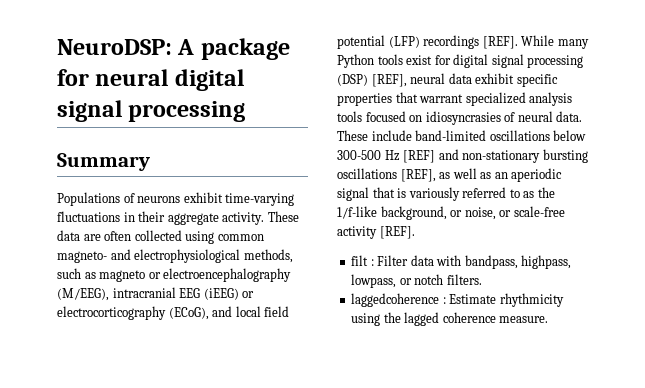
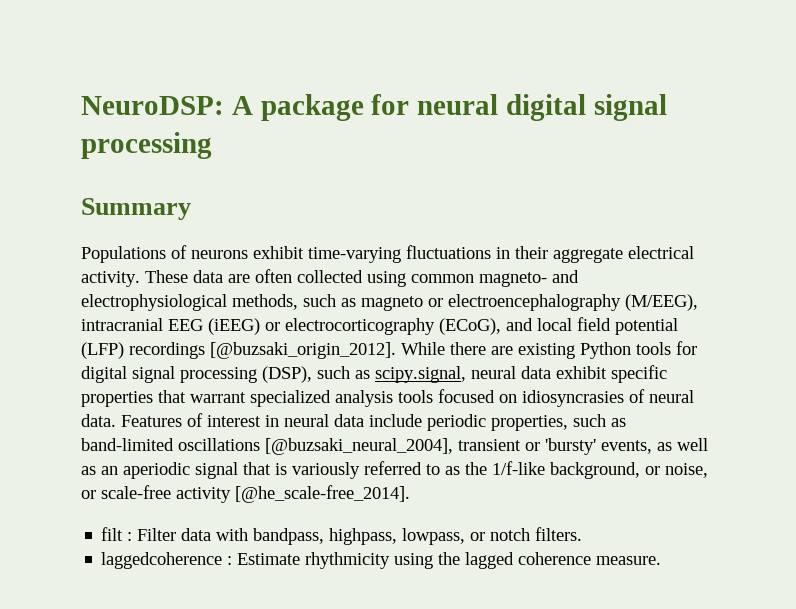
(219, 219) none -> [628,246,694,259] electrical
[482,35,589,49] [REF]. While many -> [210,342,575,359] [@buzsaki_origin_2012]. While there are existing
[406,55,433,65] exist -> (671, 348) none
[337,74,407,87] (DSP) [REF], -> [262,366,466,383] (DSP), such as scipy.signal,
[337,130,587,141] [337,149,588,163] [337,168,436,182] These include band-limited oscillations below 300-500 Hz [REF] and non-stationary bursting oscillations [REF], -> [121,413,626,431] [81,438,652,455] Features of interest in neural data include periodic properties, such as band-limited oscillations [@buzsaki_neural_2004], transient or 'bursty' events,
[379,226,415,239] [REF]. -> [235,485,410,503] [@he_scale-free_2014].

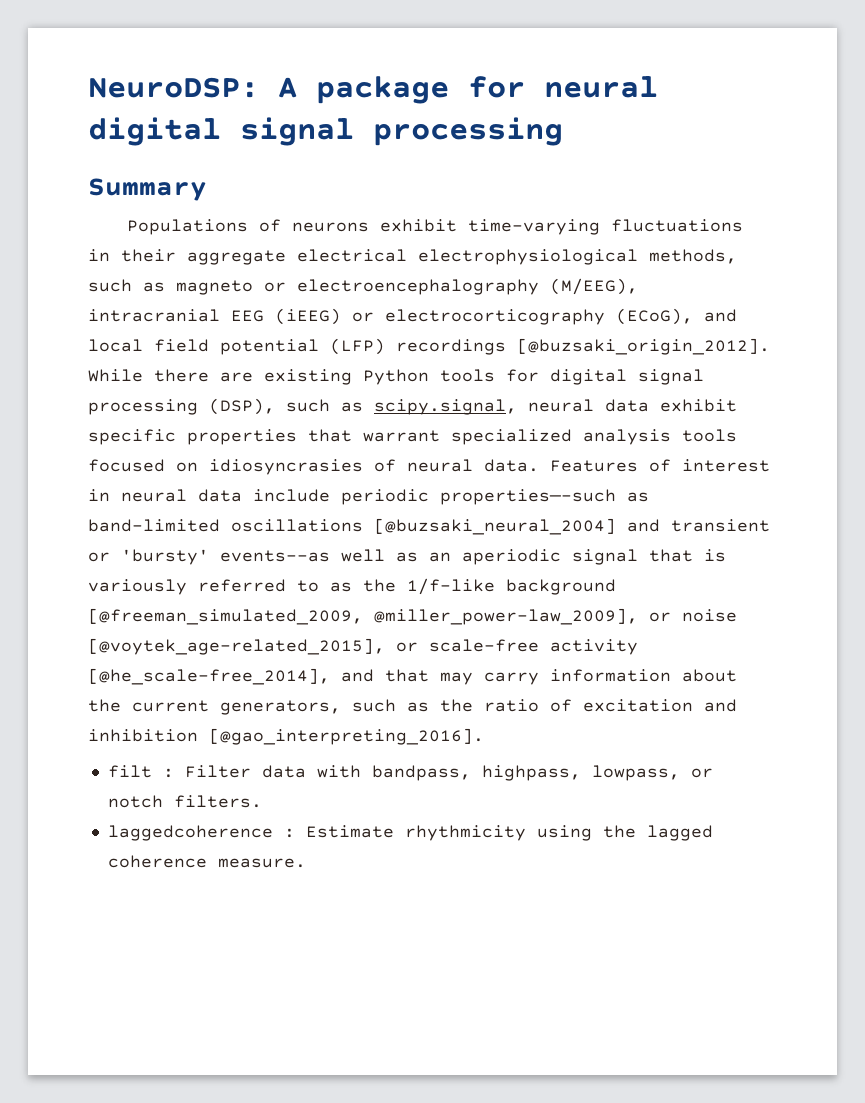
[81,269,579,287] activity. These data are often collected using common magneto- and -> (407, 255) none
[491,414,606,431] properties, such -> [440,489,616,505] properties—-such
[265,438,453,455] [@buzsaki_neural_2004], -> [374,518,660,535] [@buzsaki_neural_2004] and
[601,440,672,454] events, as -> [220,550,330,562] events--as
[550,462,708,479] [81,485,410,503] background, or noise, or scale-free activity [@he_scale-free_2014]. -> [506,579,616,595] [88,608,737,625] [88,638,638,655] [88,668,737,685] [88,699,737,715] [88,728,484,745] background [@freeman_simulated_2009, @miller_power-law_2009], or noise [@voytek_age-related_2015], or scale-free activity [@he_scale-free_2014], and that may carry information about the current generators, such as the ratio of excitation and inhibition [@gao_interpreting_2016].

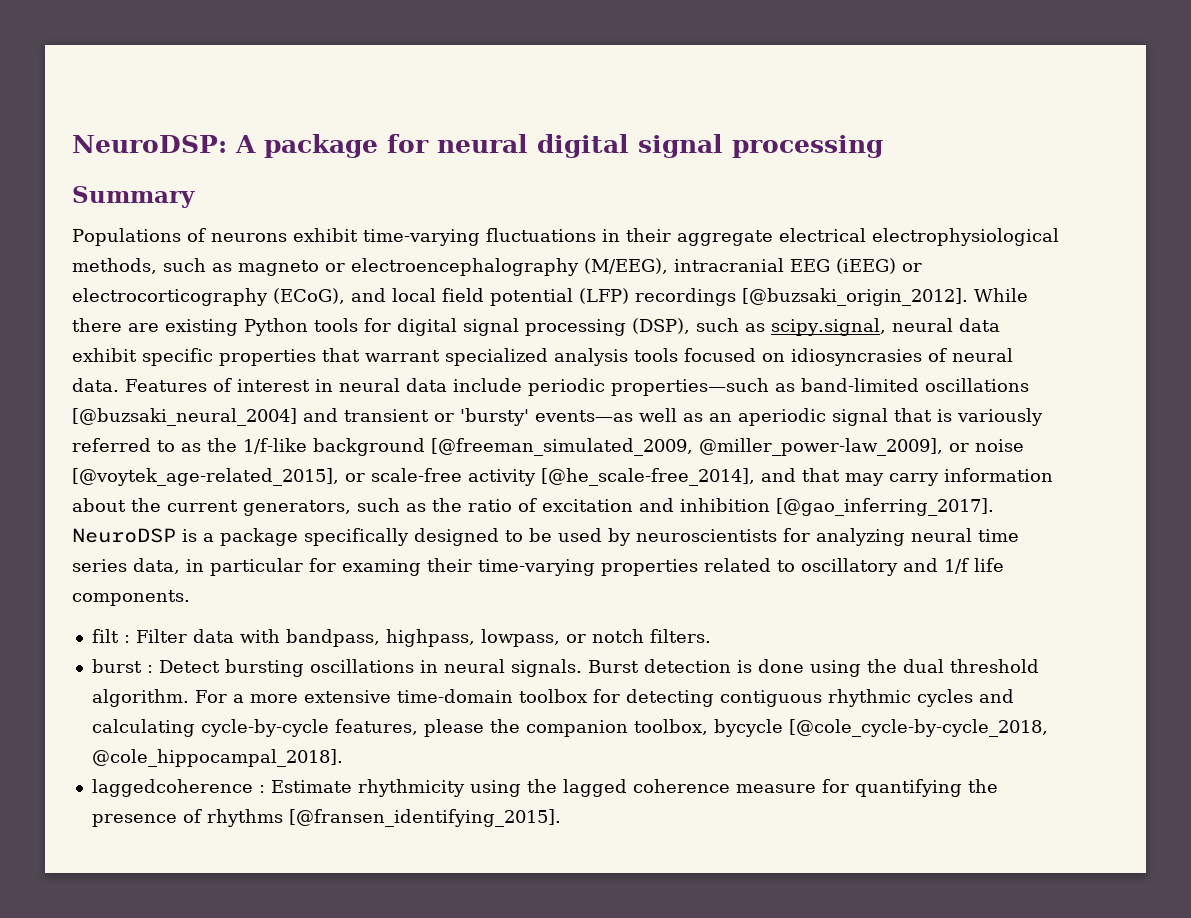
[440,489,616,505] properties—-such -> [610,378,769,396] properties—such
[220,550,330,562] events--as -> [535,410,633,422] events—as
[209,728,484,745] [@gao_interpreting_2016]. -> [776,498,994,516] [72,528,1019,546] [72,558,1004,576] [72,590,190,606] [@gao_inferring_2017]. NeuroDSP is a package specifically designed to be used by neuroscientists for analyzing neural time series data, in particular for examing their time-varying properties related to oscillatory and 1/f life components.
(262, 801) none -> [91,659,1039,677] [91,689,1014,707] [91,719,1048,737] [91,749,343,767] // burst : Detect bursting oscillations in neural signals. Burst detection is done using the dual threshold algorithm. For a more extensive time-domain toolbox for detecting contiguous rhythmic cycles and calculating cycle-by-cycle features, please the companion toolbox, bycycle [@cole_cycle-by-cycle_2018, @cole_hippocampal_2018].
[217,858,306,868] measure. -> [735,779,998,797] [91,809,561,827] measure for quantifying the presence of rhythms [@fransen_identifying_2015].

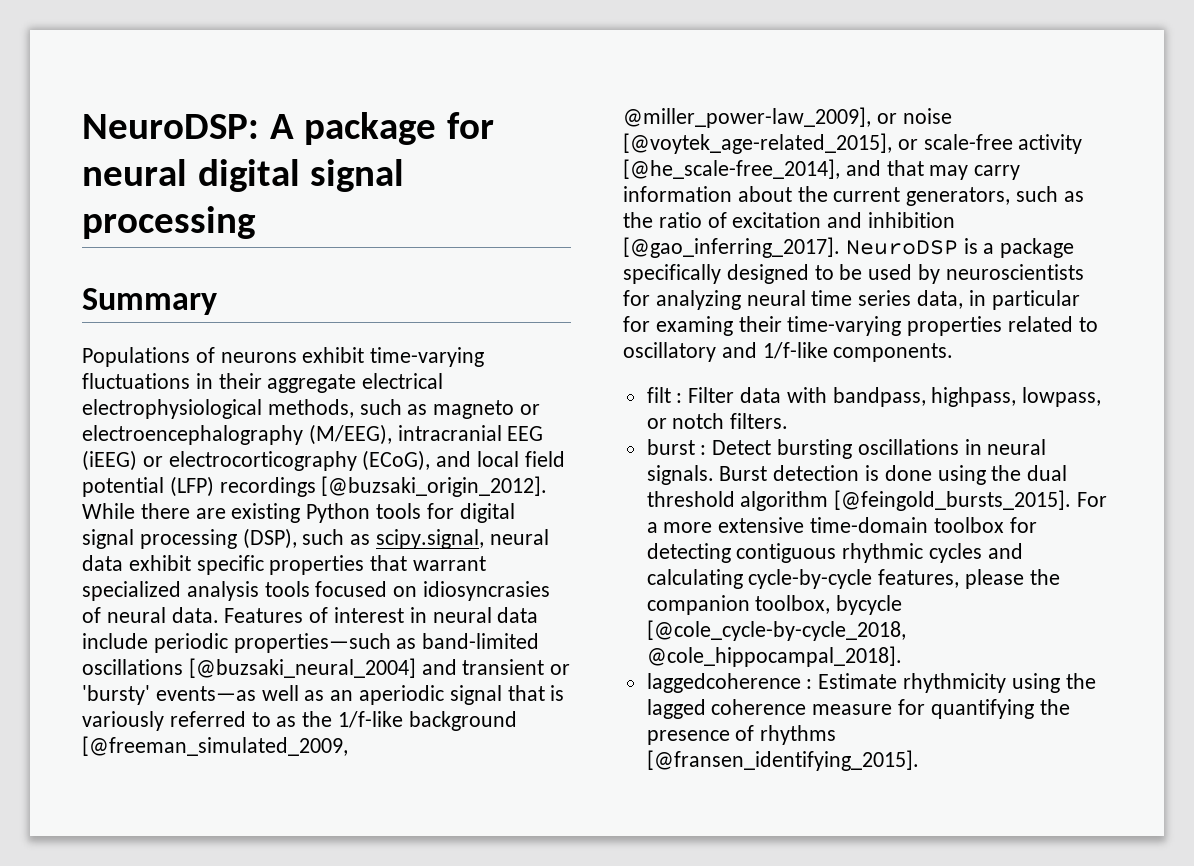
[944,558,1004,574] 1/f life -> [762,342,828,359] 1/f-like
[91,689,189,707] algorithm. -> [740,490,1072,511] algorithm [@feingold_bursts_2015].

